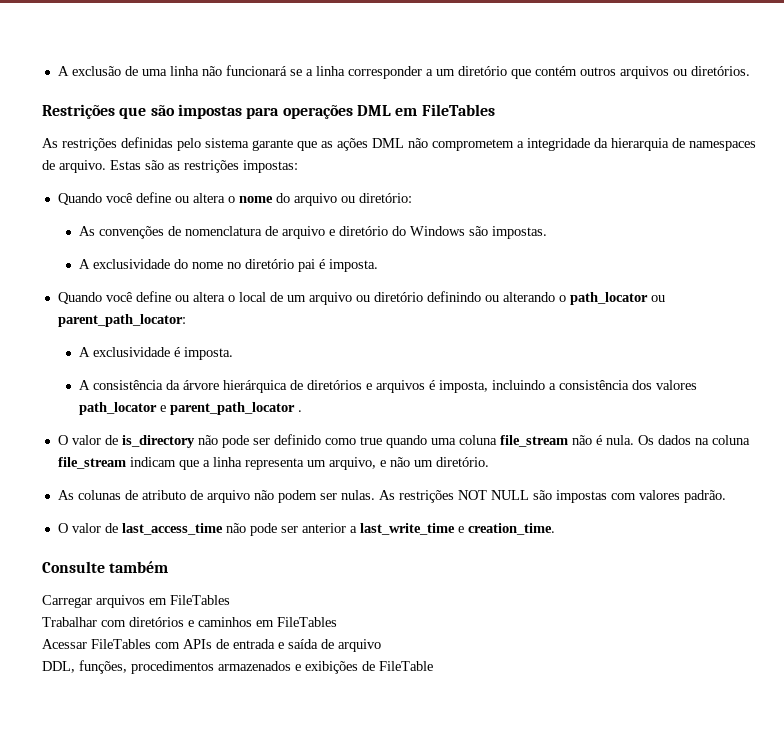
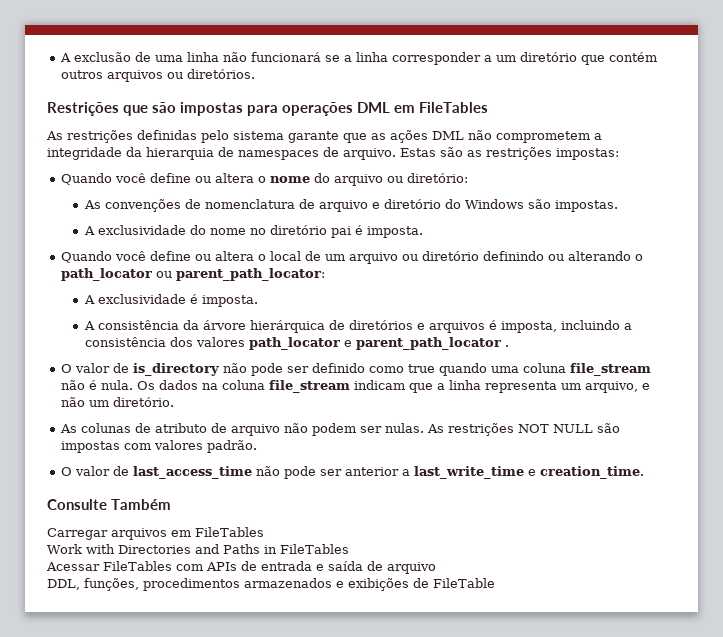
[109,561,169,573] também -> [111,499,172,510] Também
[42,617,274,627] Trabalhar com diretórios e caminhos em -> [47,544,277,554] Work with Directories and Paths in

